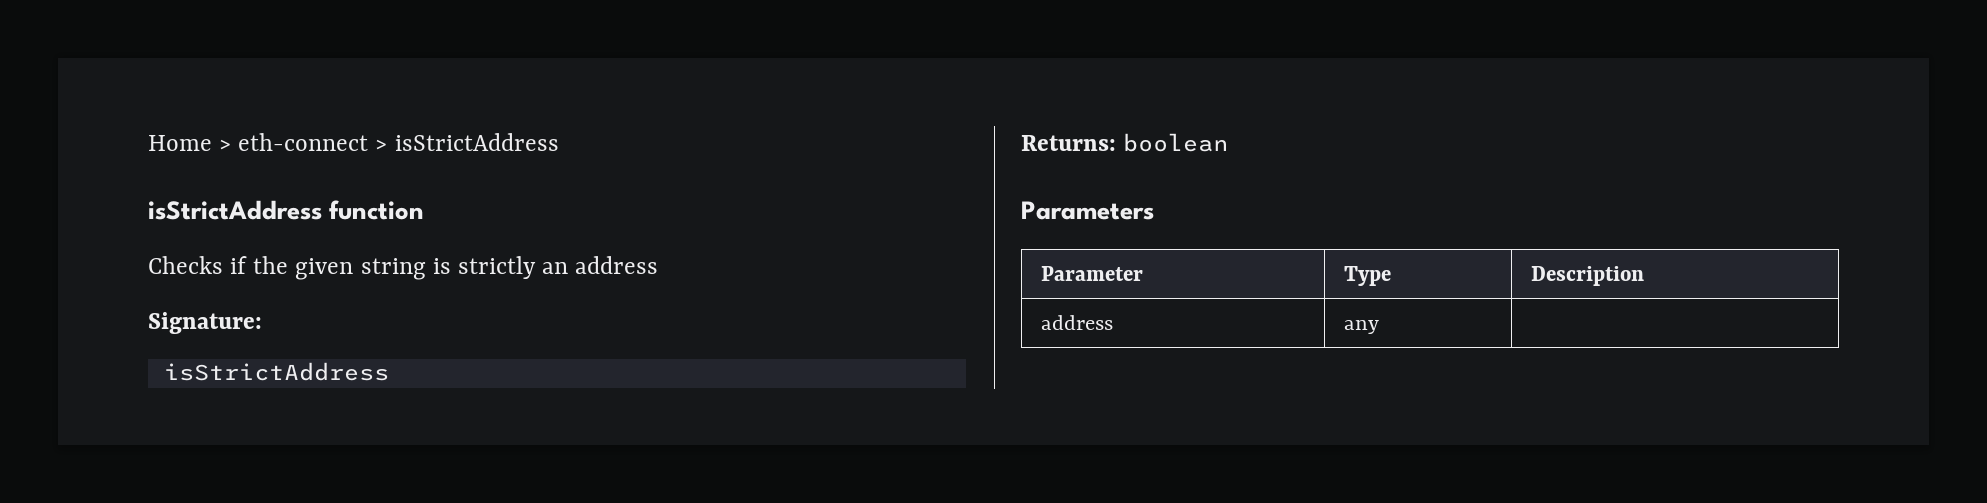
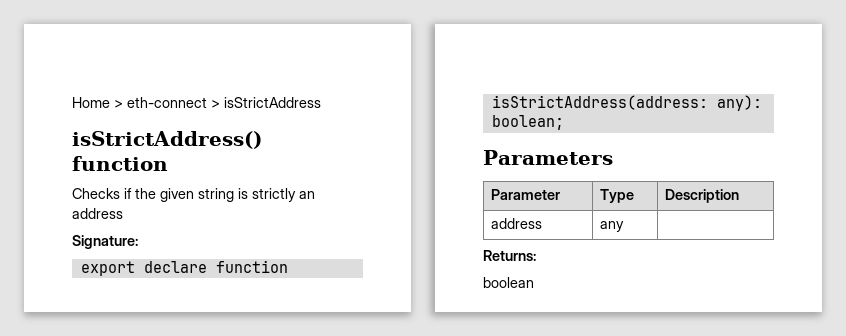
[148,200,322,220] isStrictAddress -> [72,131,262,149] isStrictAddress()
[163,362,389,381] [1021,133,1229,152] isStrictAddress // Returns: boolean -> [80,260,288,276] [491,95,762,111] [491,115,564,130] export declare function isStrictAddress(address: any): boolean;
(1379, 327) none -> [483,250,536,261] [483,277,534,288] // Returns: // boolean

